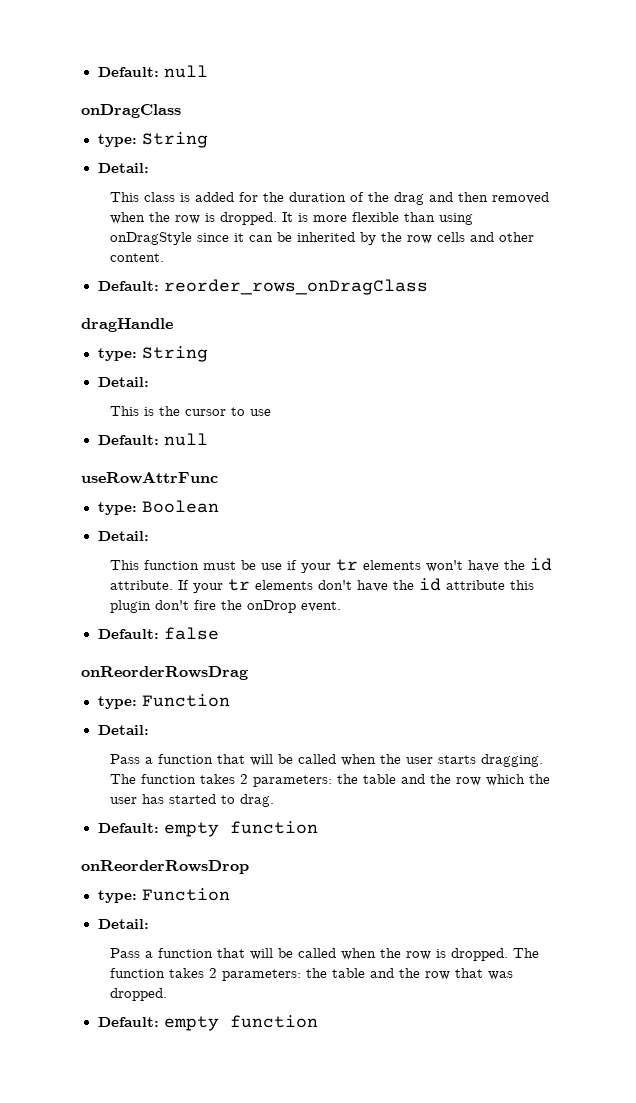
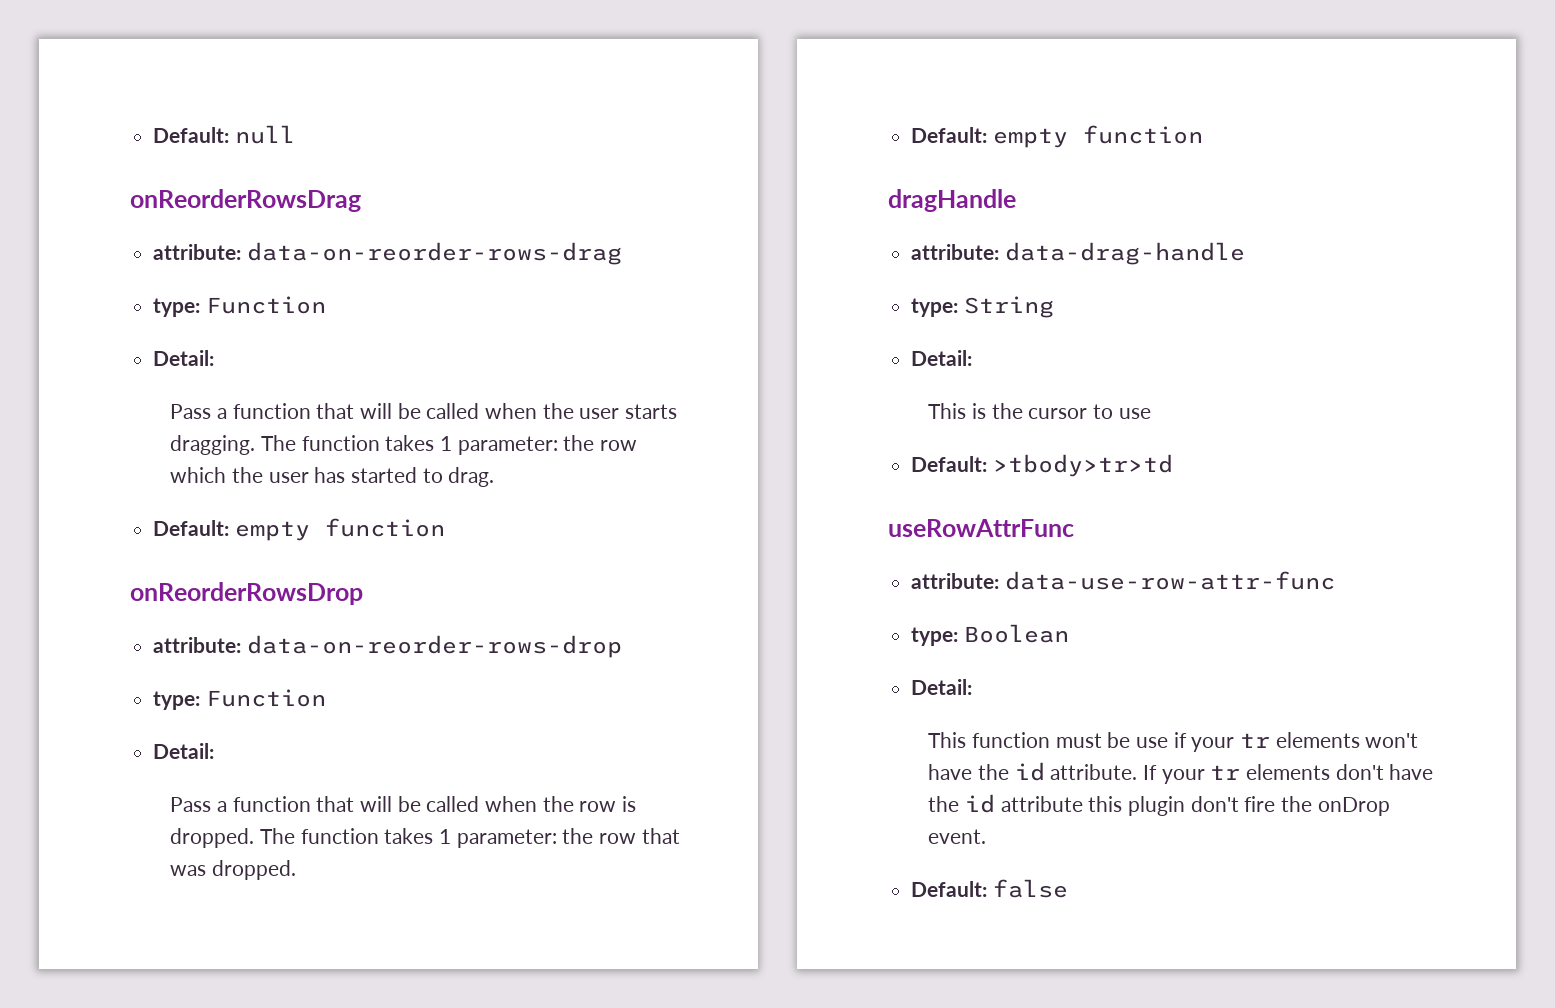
[97,65,208,78] [81,104,181,118] [97,132,208,148] [97,163,149,173] [109,192,549,205] [109,212,473,225] [109,232,534,245] [109,253,164,262] [97,279,428,295] Default: null // onDragClass // type: String // Detail: // This class is added for the duration of the drag and then removed when the row is dropped. It is more flexible than using onDragStyle since it can be inherited by the row cells and other content. // Default: reorder_rows_onDragClass -> [153,125,295,144] [130,189,361,212] [153,242,622,265] [153,296,326,317] [153,350,215,366] [170,403,677,419] [170,435,637,455] [170,467,495,487] [153,518,445,541] [130,582,363,605] [153,635,622,658] [153,689,326,710] [153,743,215,759] [170,796,636,812] [170,828,680,848] [170,860,296,880] [911,125,1203,148] Default: null // onReorderRowsDrag // attribute: data-on-reorder-rows-drag // type: Function // Detail: // Pass a function that will be called when the user starts dragging. The function takes 1 parameter: the row which the user has started to drag. // Default: empty function // onReorderRowsDrop // attribute: data-on-reorder-rows-drop // type: Function // Detail: // Pass a function that will be called when the row is dropped. The function takes 1 parameter: the row that was dropped. // Default: empty function
(173, 325) none -> [911,242,1245,265] // attribute: data-drag-handle
[163,433,208,446] null -> [992,454,1173,477] >tbody>tr>td
(218, 478) none -> [911,571,1335,590] // attribute: data-use-row-attr-func
[81,666,248,680] [97,694,230,709] [97,725,149,735] [109,754,543,767] [109,774,550,787] [109,794,274,807] [97,821,318,837] [81,860,249,874] [97,888,230,903] [97,919,149,929] [109,948,539,961] [109,968,513,981] [109,988,167,1001] [97,1015,318,1031] // onReorderRowsDrag // type: Function // Detail: // Pass a function that will be called when the user starts dragging. The function takes 2 parameters: the table and the row which the user has started to drag. // Default: empty function // onReorderRowsDrop // type: Function // Detail: // Pass a function that will be called when the row is dropped. The function takes 2 parameters: the table and the row that was dropped. // Default: empty function -> (1068, 888) none

